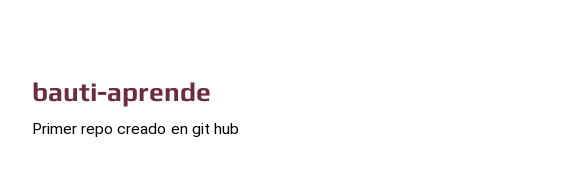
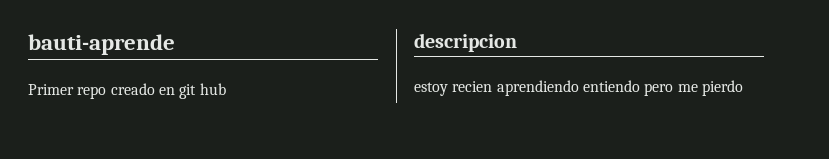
(239, 128) none -> [414,33,517,52] [414,80,743,96] // descripcion // estoy recien aprendiendo entiendo pero me pierdo

